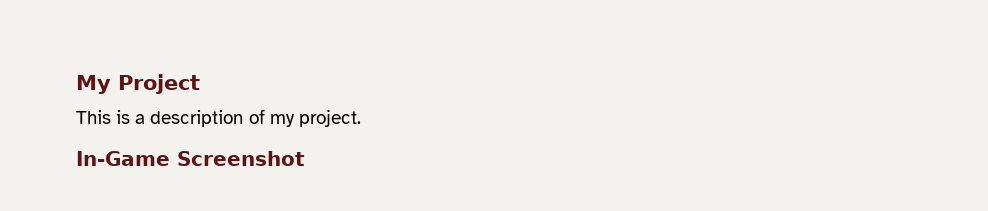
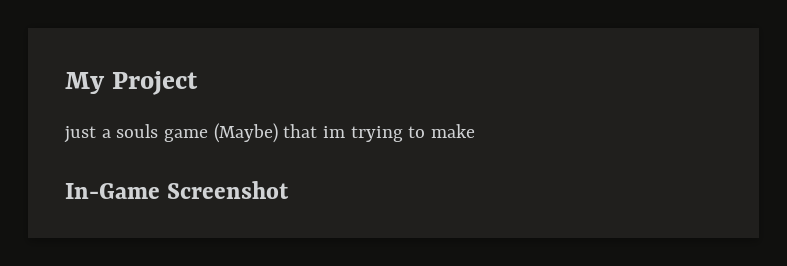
[76,109,361,127] This is a description of my project. -> [64,123,476,143] just a souls game (Maybe) that im trying to make

